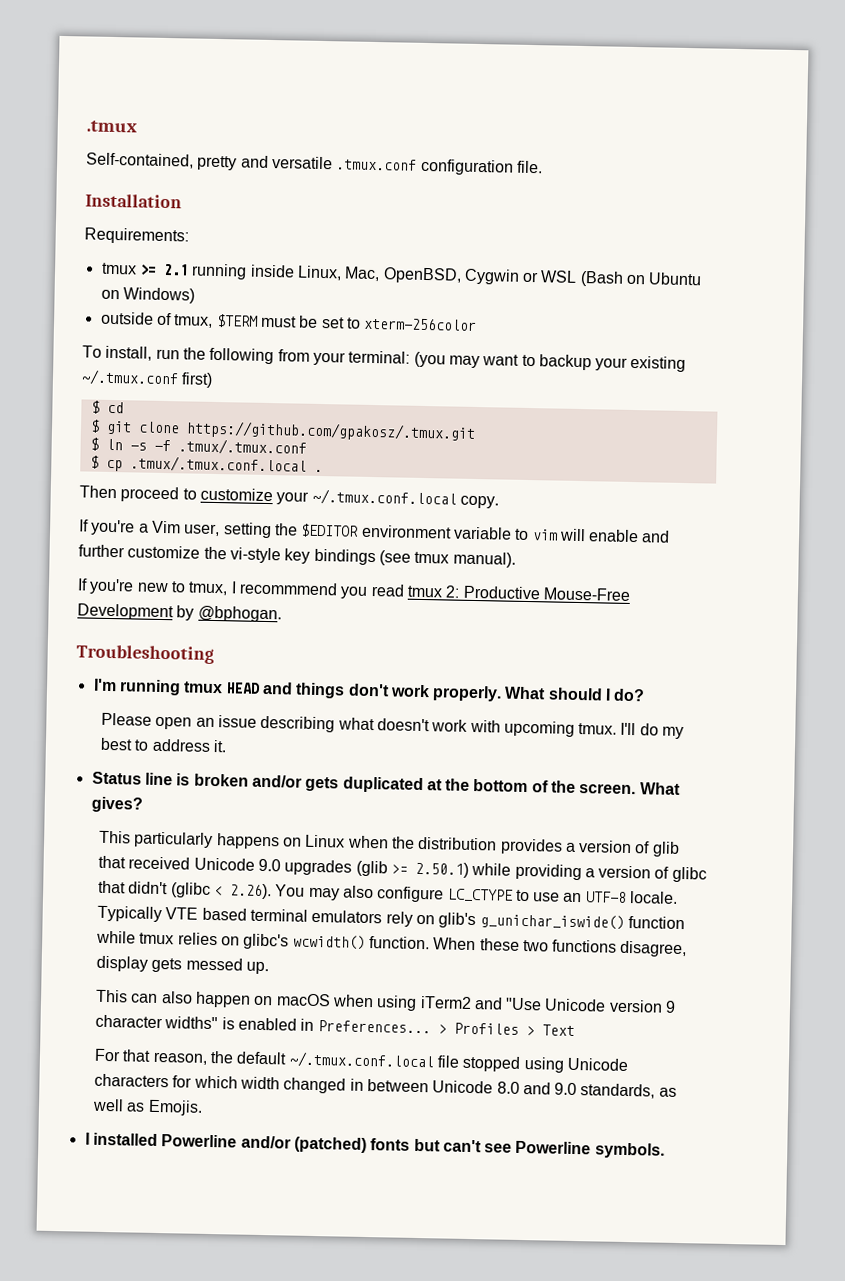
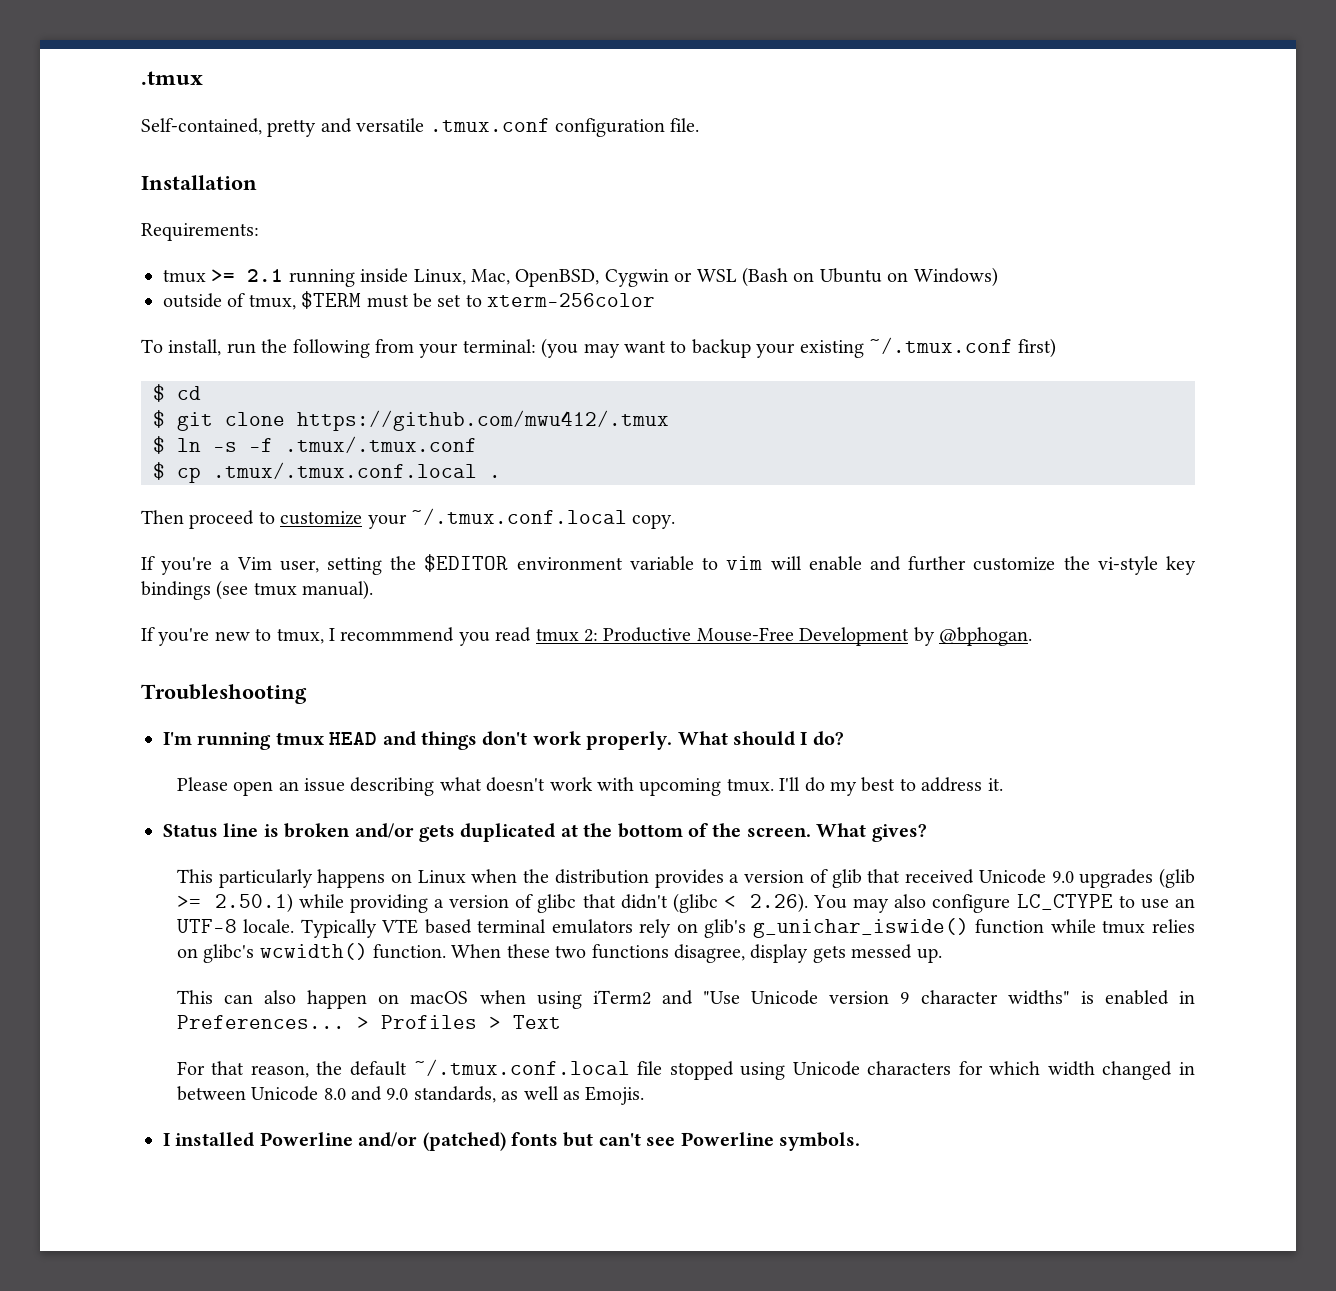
[185,420,476,442] https://github.com/gpakosz/.tmux.git -> [297,410,669,431] https://github.com/mwu412/.tmux

